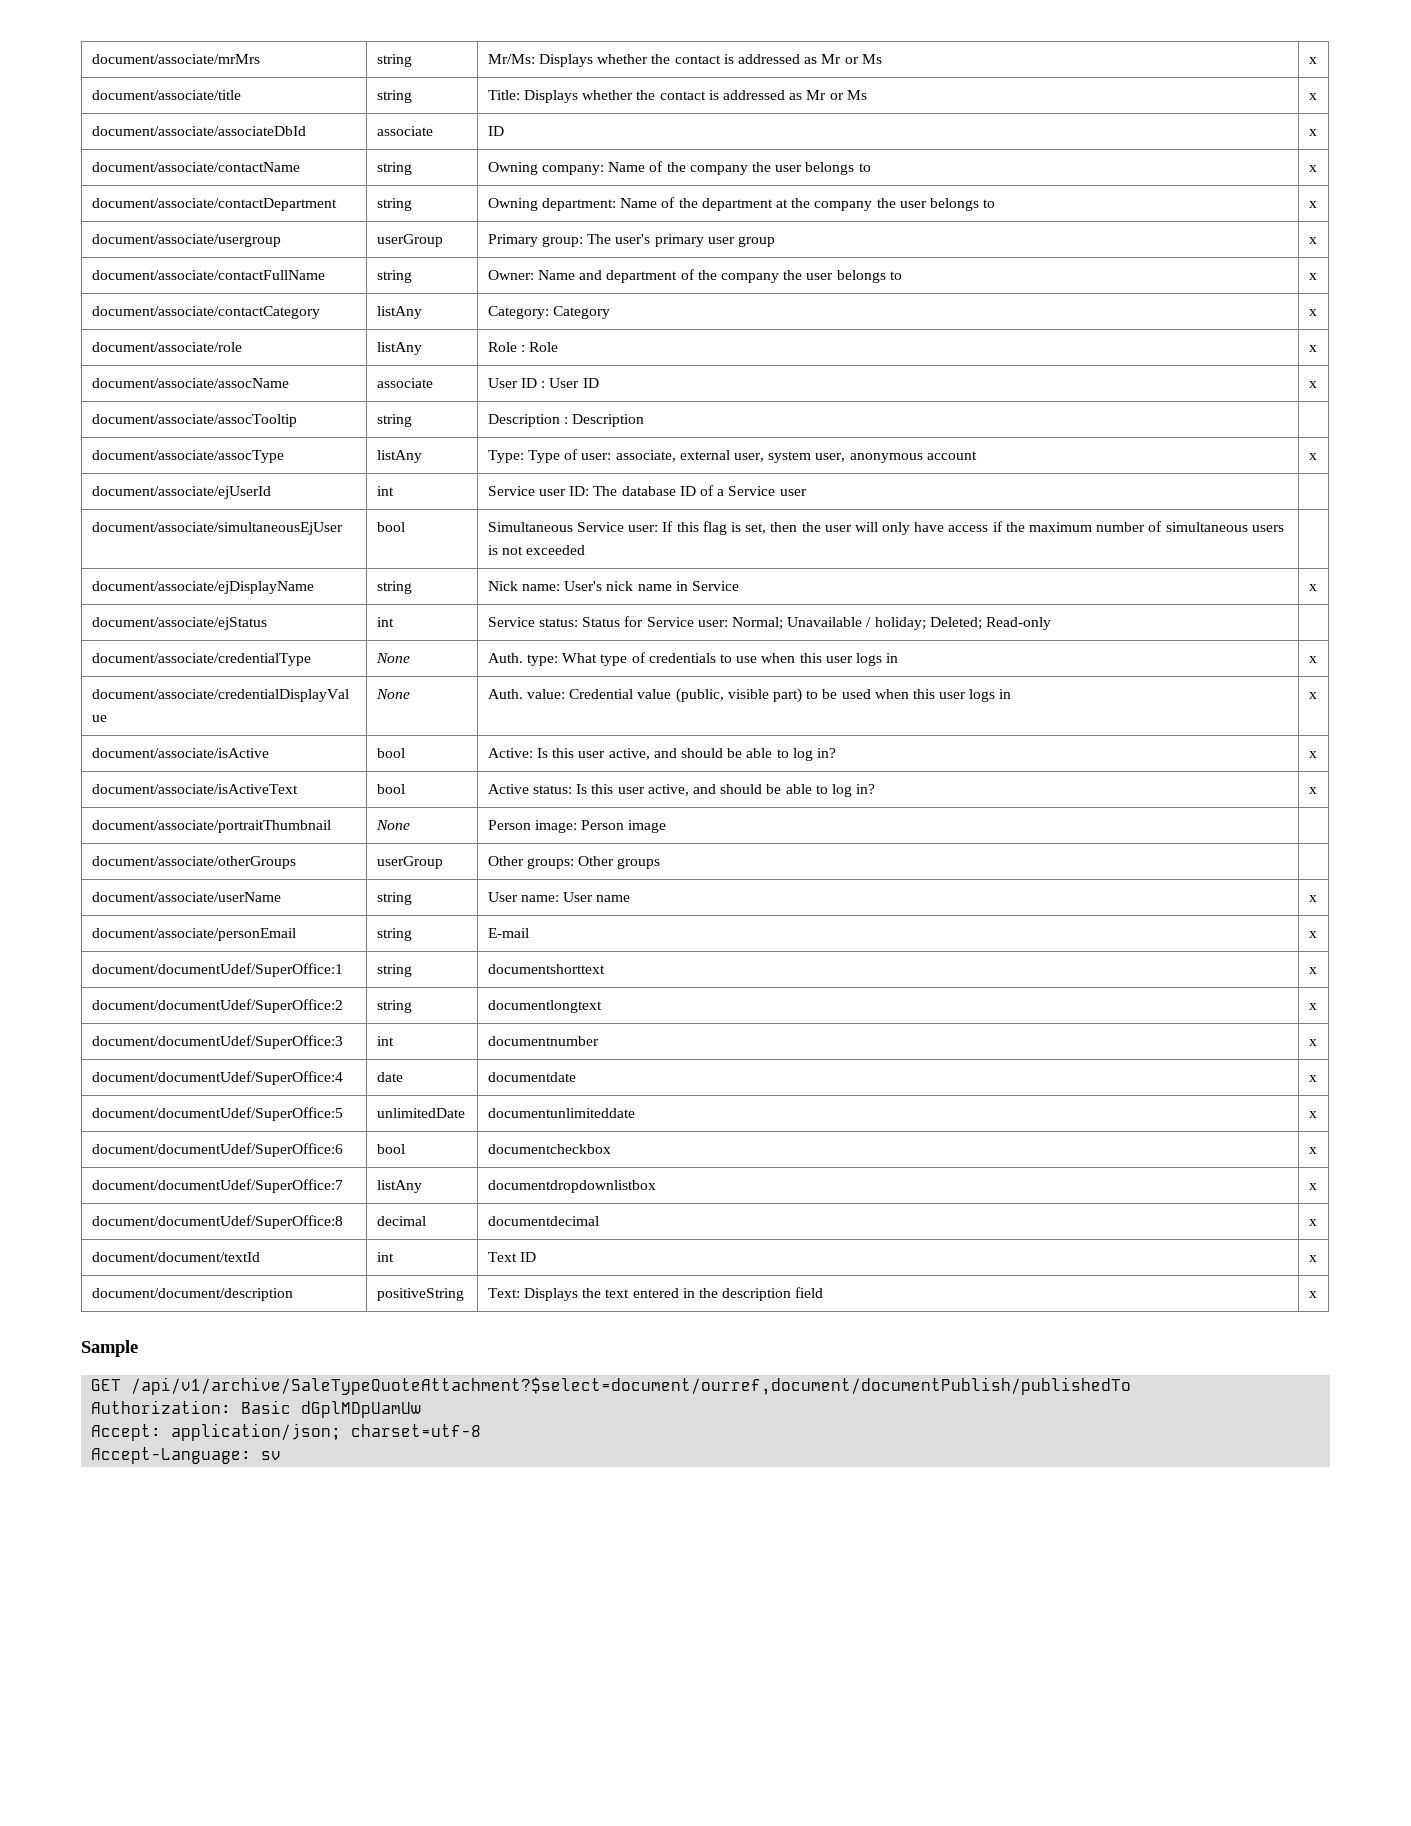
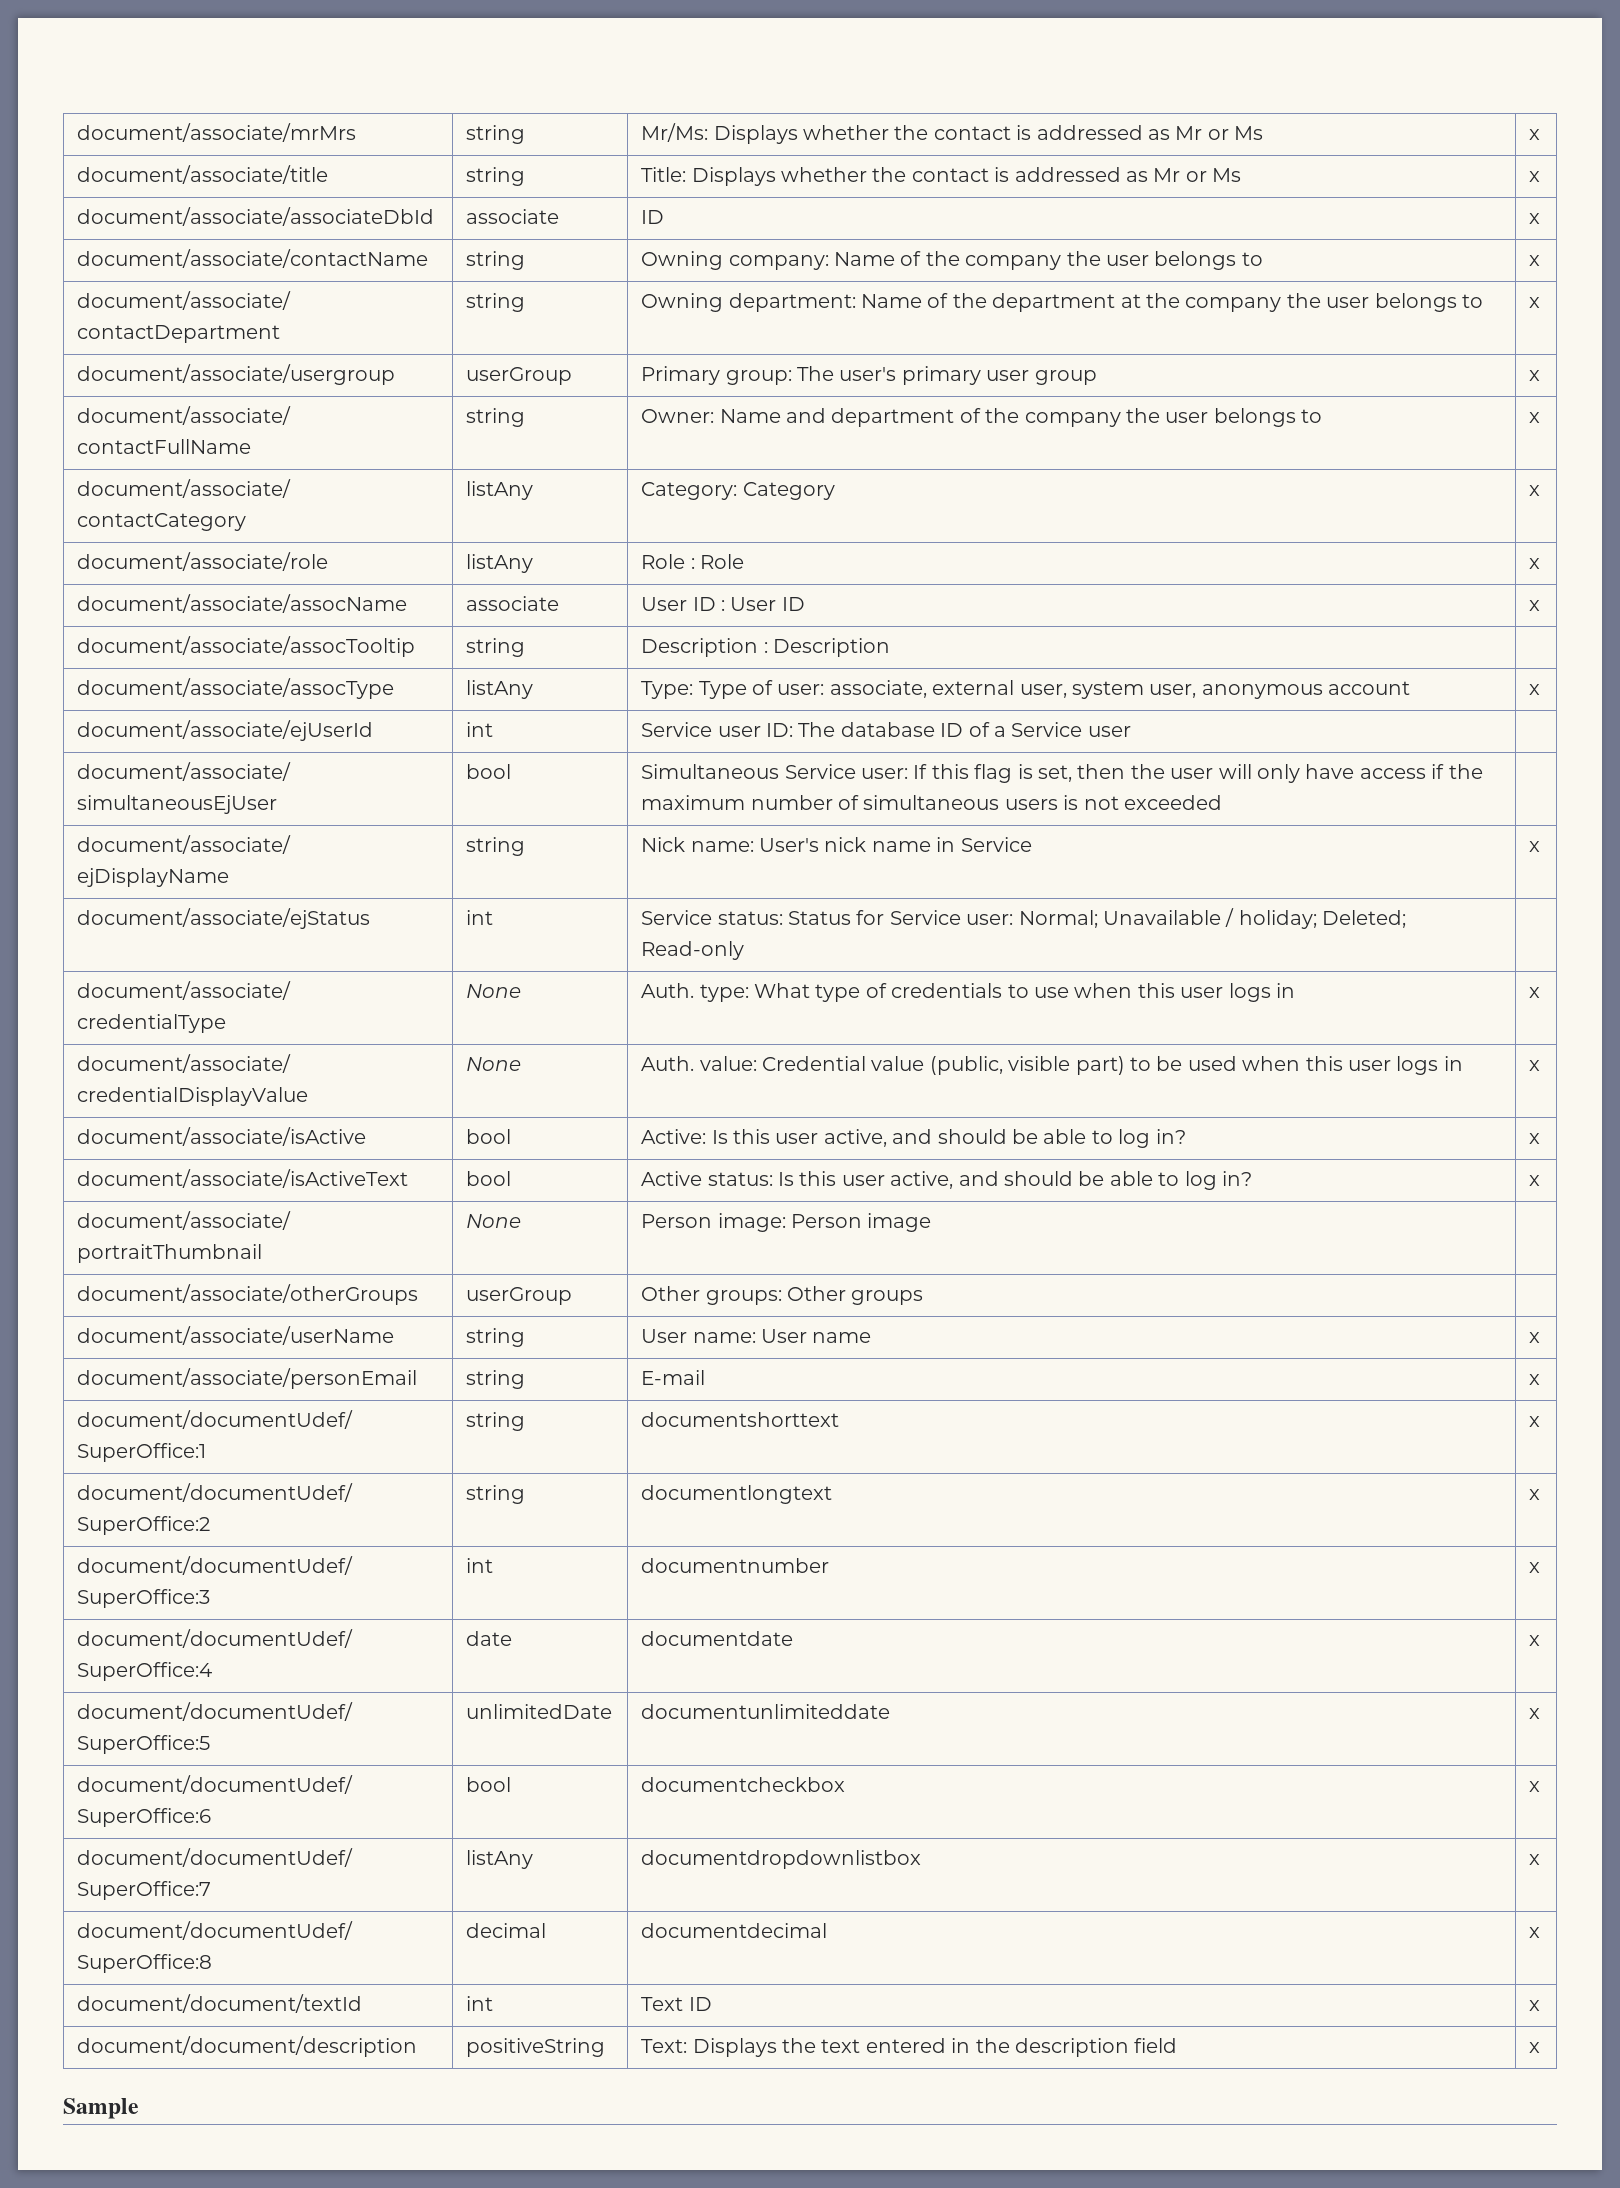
[91,1377,1132,1395] [91,1400,422,1418] [91,1423,482,1441] [91,1447,282,1464] // GET /api/v1/archive/SaleTypeQuoteAttachment?$select=document/ourref,document/documentPublish/publishedTo // Authorization: Basic dGplMDpUamUw // Accept: application/json; charset=utf-8 // Accept-Language: sv -> (139, 2108) none

